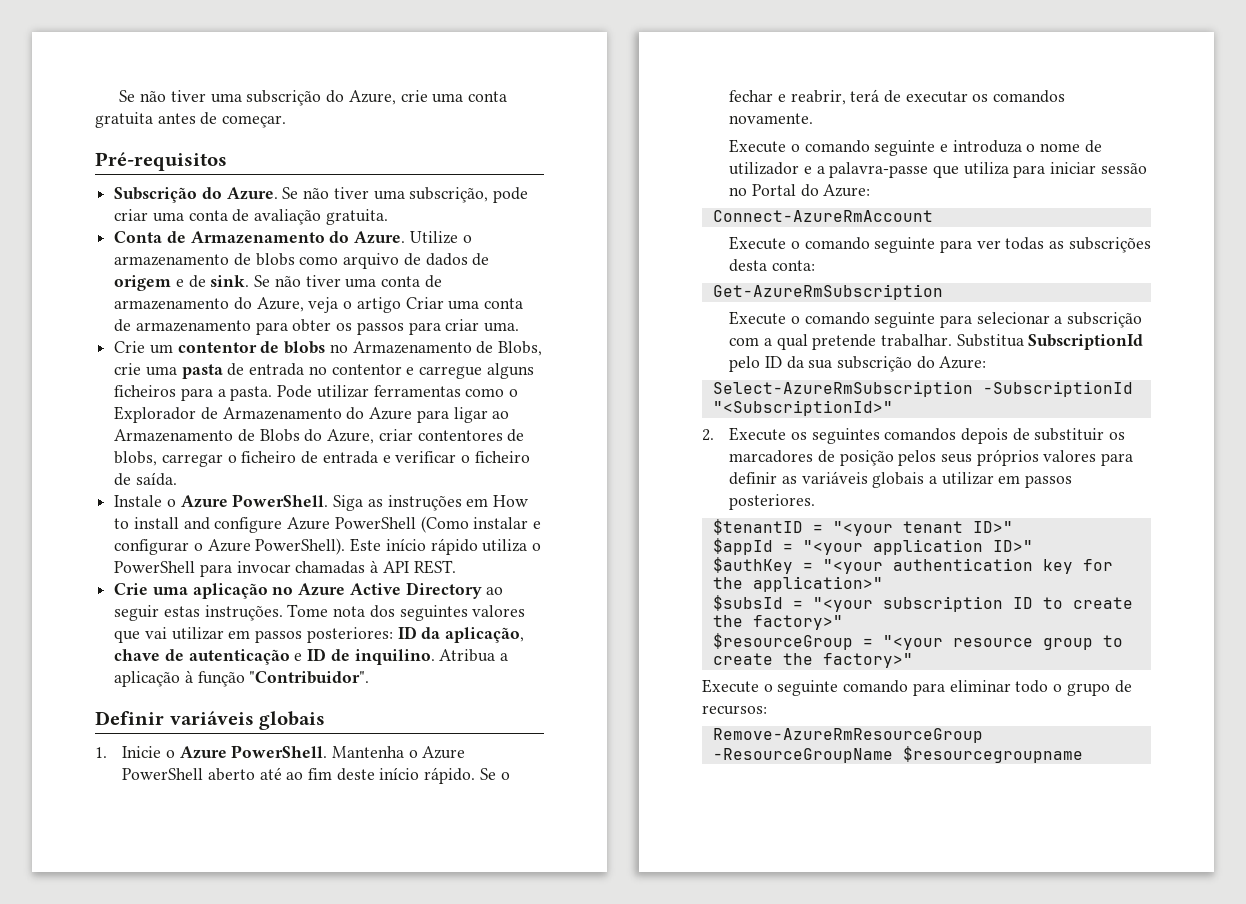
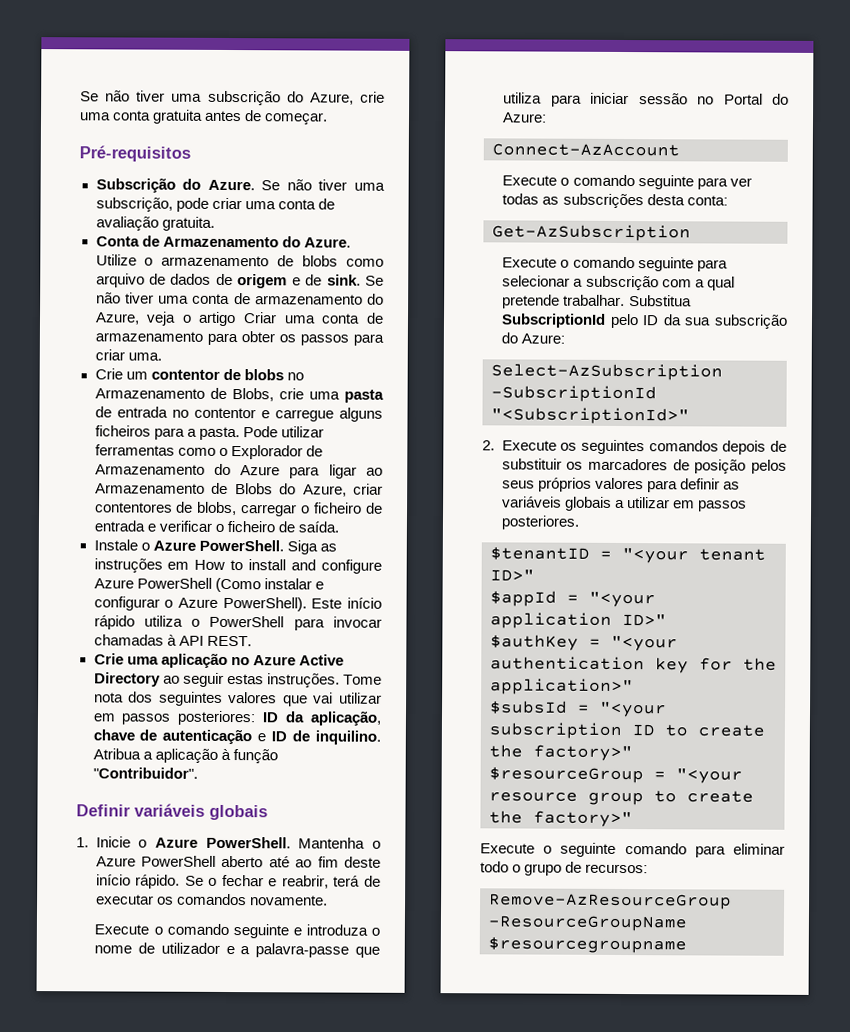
[712,210,933,222] Connect-AzureRmAccount -> [492,143,680,157] Connect-AzAccount
[712,284,943,300] Get-AzureRmSubscription -> [492,224,691,242] Get-AzSubscription
[712,381,973,397] Select-AzureRmSubscription -> [491,363,723,381] Select-AzSubscription
[712,728,983,743] Remove-AzureRmResourceGroup -> [489,893,732,910] Remove-AzResourceGroup

